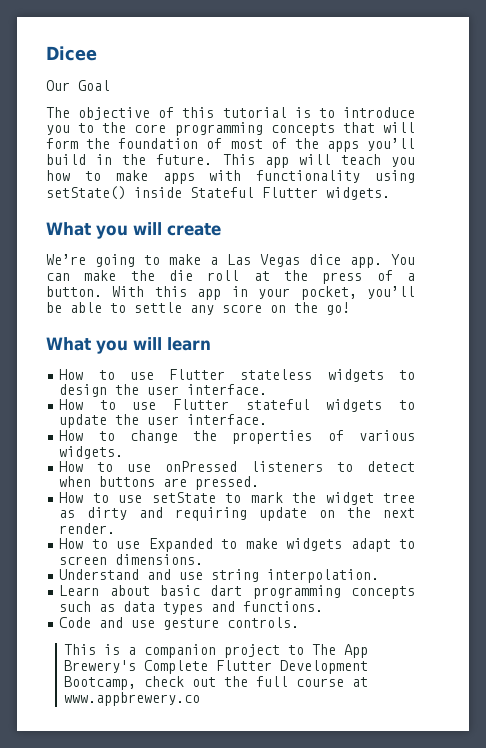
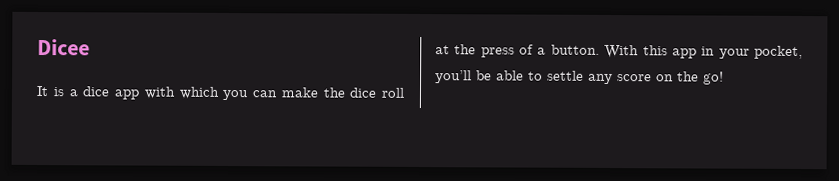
[46,80,110,91] [46,107,415,120] [46,122,415,136] [46,138,415,152] [46,154,415,168] [46,170,415,184] [46,186,390,200] [46,222,221,239] [46,254,415,268] Our Goal // The objective of this tutorial is to introduce you to the core programming concepts that will form the foundation of most of the apps you’ll build in the future. This app will teach you how to make apps with functionality using setState() inside Stateful Flutter widgets. // What you will create // We’re going to make a Las Vegas dice app. You -> [36,85,249,101] It is a dice app with which you
[169,270,193,281] die -> [349,87,378,98] dice
[46,337,211,354] [59,369,415,382] [59,384,268,397] [59,399,415,412] [59,414,268,428] [59,430,416,444] [59,446,124,459] [59,461,416,472] [59,476,260,490] [59,492,415,505] [59,507,416,521] [59,523,116,534] [59,538,415,552] [59,554,204,565] [59,569,380,583] [59,585,416,599] [59,601,324,615] [59,617,300,630] [63,644,368,658] [63,660,368,674] [63,676,368,690] [63,692,200,706] // What you will learn // How to use Flutter stateless widgets to design the user interface. // How to use Flutter stateful widgets to update the user interface. // How to change the properties of various widgets. // How to use onPressed listeners to detect when buttons are pressed. // How to use setState to mark the widget tree as dirty and requiring update on the next render. // How to use Expanded to make widgets adapt to screen dimensions. // Understand and use string interpolation. // Learn about basic dart programming concepts such as data types and functions. // Code and use gesture controls. // This is a companion project to The App Brewery's Complete Flutter Development Bootcamp, check out the full course at www.appbrewery.co -> (724, 78) none

